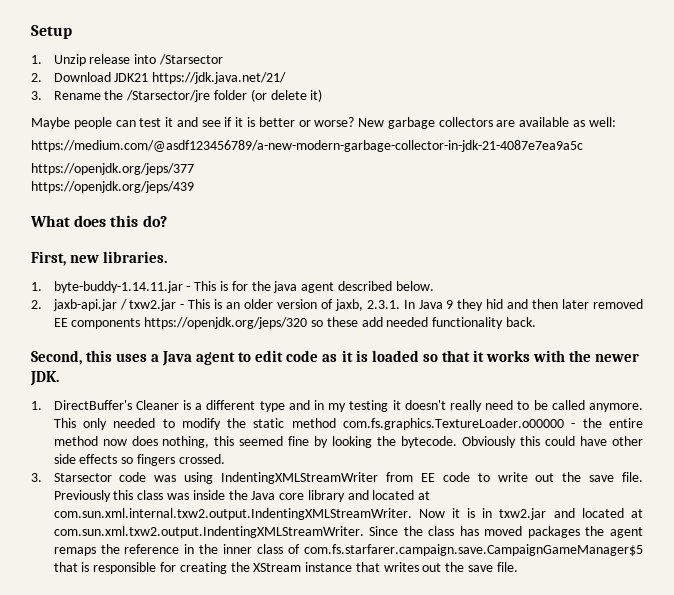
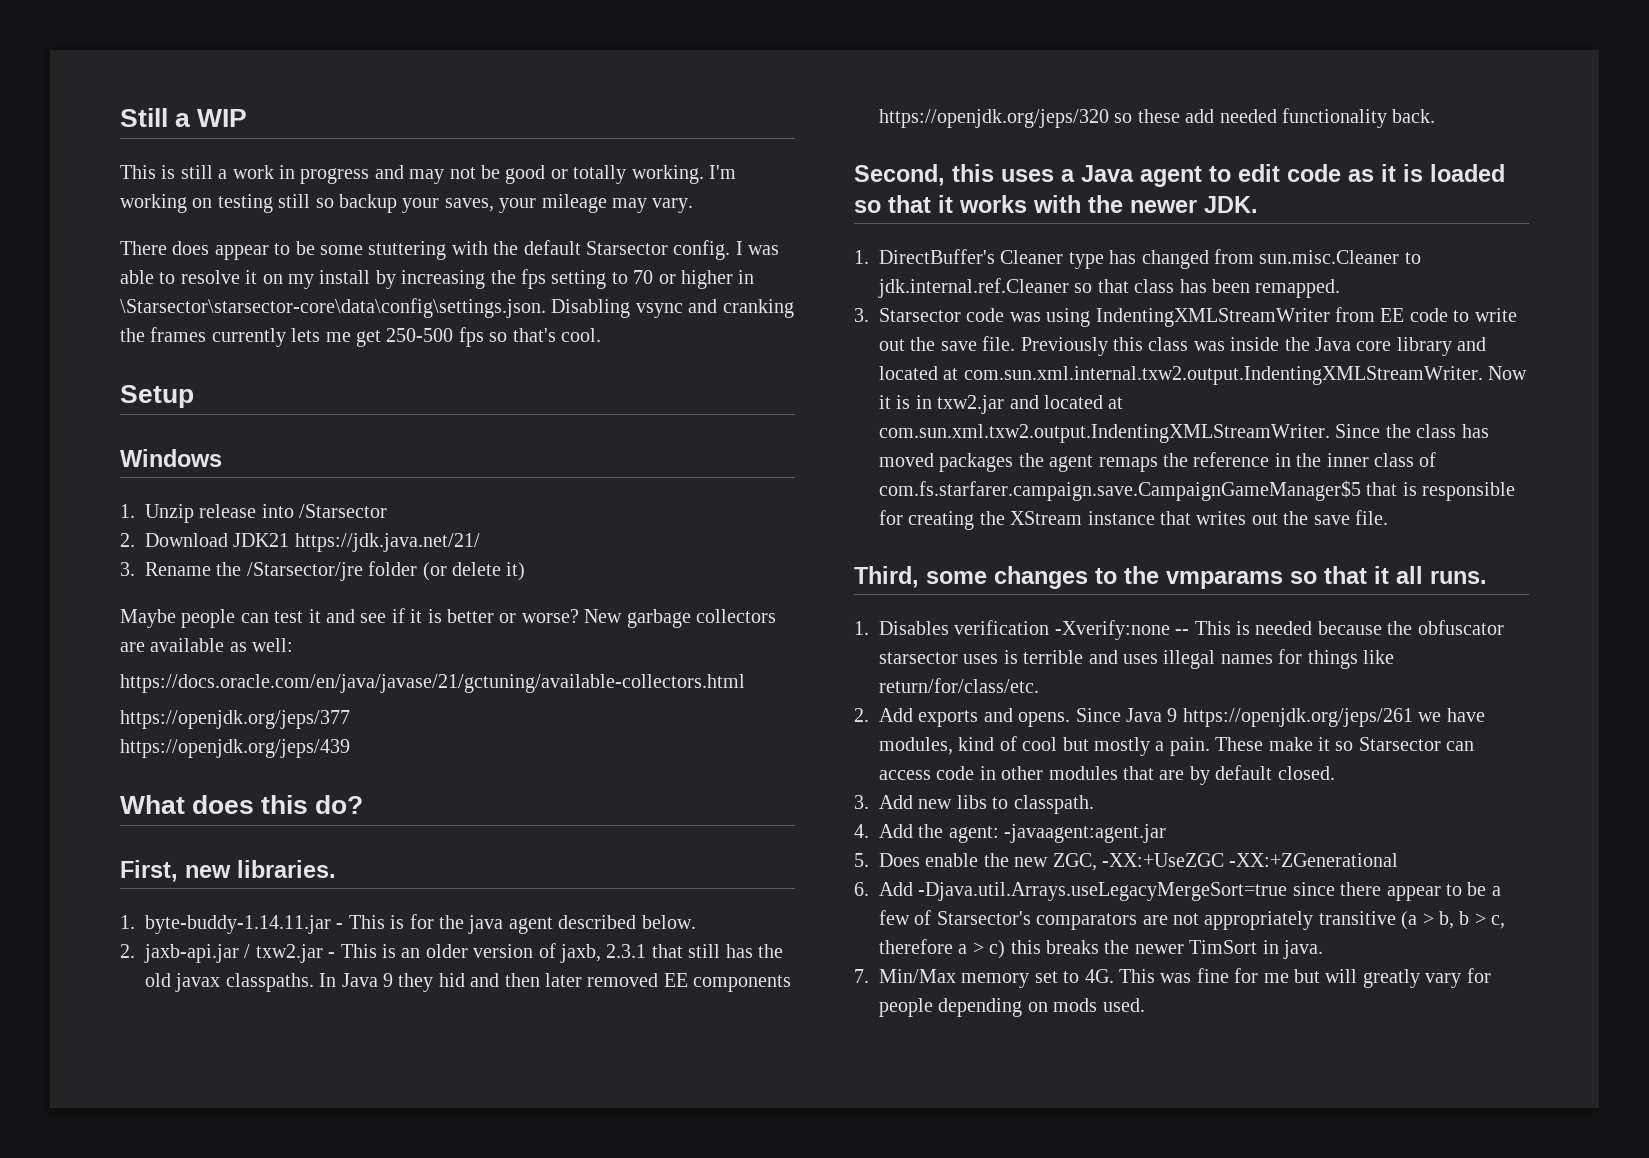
(31, 32) none -> [120,108,248,127] [120,165,736,184] [120,194,694,213] [120,240,780,260] [120,269,755,289] [120,298,794,318] [120,327,601,347] Still a WIP // This is still a work in progress and may not be good or totally working. I'm working on testing still so backup your saves, your mileage may vary. // There does appear to be some stuttering with the default Starsector config. I was able to resolve it on my install by increasing the fps setting to 70 or higher in \Starsector\starsector-core\data\config\settings.json. Disabling vsync and cranking the frames currently lets me get 250-500 fps so that's cool. //
(72, 32) none -> [120,449,222,467] // Windows
[31,140,583,152] https://medium.com/@asdf123456789/a-new-modern-garbage-collector-in-jdk-21-4087e7ea9a5c -> [120,674,745,693] https://docs.oracle.com/en/java/javase/21/gctuning/available-collectors.html
[366,300,400,309] 2.3.1. -> [606,944,783,958] [145,973,314,992] 2.3.1 that still has the old javax classpaths.
[183,400,643,412] [53,418,644,430] [53,436,643,448] [53,454,225,466] is a different type and in my testing it doesn't really need to be called anymore. This only needed to modify the static method com.fs.graphics.TextureLoader.o00000 - the entire method now does nothing, this seemed fine by looking the bytecode. Obviously this could have other side effects so fingers crossed. -> [1068,249,1421,269] [878,278,1341,298] type has changed from sun.misc.Cleaner to jdk.internal.ref.Cleaner so that class has been remapped.
(518, 567) none -> [854,566,1487,589] [854,620,1504,640] [879,649,1394,669] [879,678,1039,693] [854,708,1485,727] [879,736,1475,756] [879,765,1335,785] [854,795,1094,814] [854,824,1167,843] [854,853,1399,871] [854,882,1501,901] [879,910,1506,930] [879,939,1323,959] [854,968,1491,988] [879,998,1145,1017] // Third, some changes to the vmparams so that it all runs. // 1. Disables verification -Xverify:none -- This is needed because the obfuscator starsector uses is terrible and uses illegal names for things like return/for/class/etc. // 2. Add exports and opens. Since Java 9 https://openjdk.org/jeps/261 we have modules, kind of cool but mostly a pain. These make it so Starsector can access code in other modules that are by default closed. // 3. Add new libs to classpath. // 4. Add the agent: -javaagent:agent.jar // 5. Does enable the new ZGC, -XX:+UseZGC -XX:+ZGenerational // 6. Add -Djava.util.Arrays.useLegacyMergeSort=true since there appear to be a few of Starsector's comparators are not appropriately transitive (a > b, b > c, therefore a > c) this breaks the newer TimSort in java. // 7. Min/Max memory set to 4G. This was fine for me but will greatly vary for people depending on mods used.

